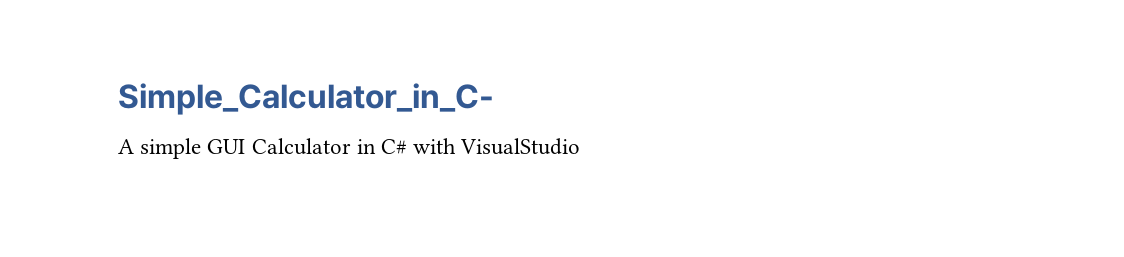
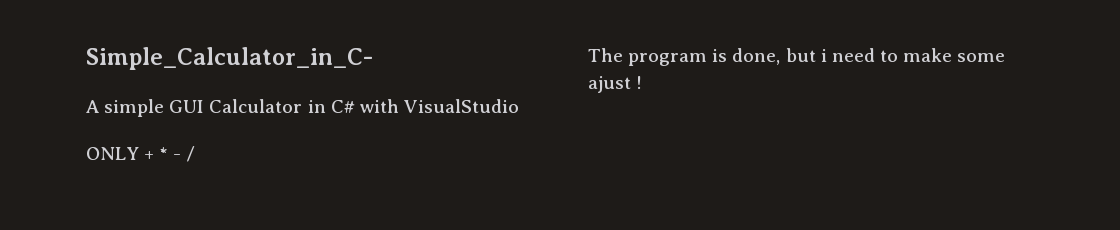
(581, 146) none -> [86,146,195,162] [588,48,1006,66] [588,76,643,93] // ONLY + * - / // The program is done, but i need to make some ajust !

